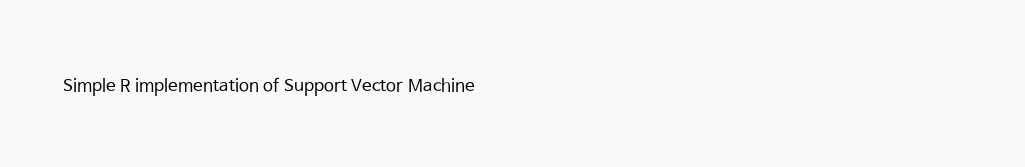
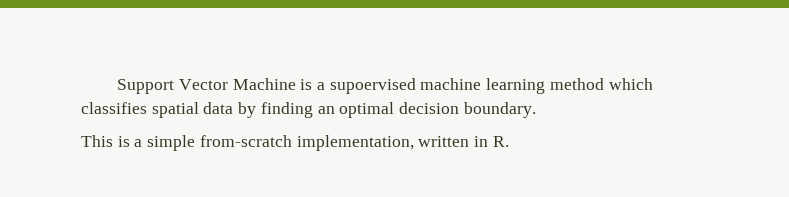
[63,77,475,96] Simple R implementation of Support Vector Machine -> [117,78,653,94] [81,102,536,118] [81,135,509,151] Support Vector Machine is a supoervised machine learning method which classifies spatial data by finding an optimal decision boundary. // This is a simple from-scratch implementation, written in R.

